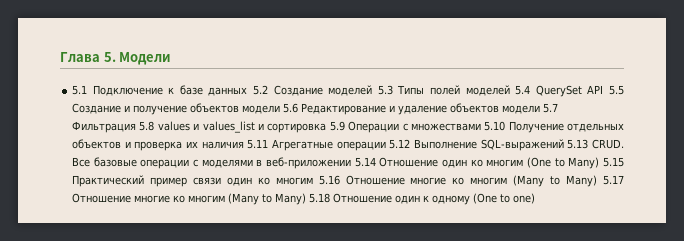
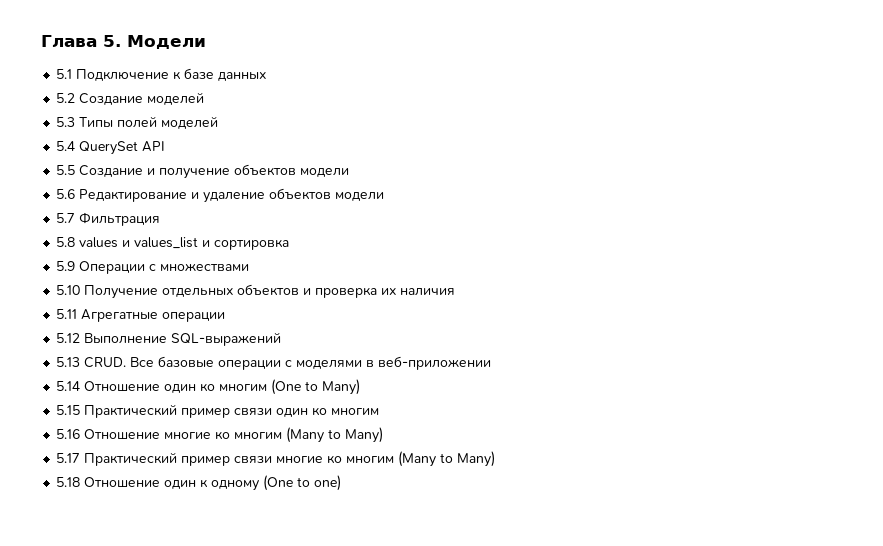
(248, 91) none -> (267, 76) //
(373, 90) none -> (205, 98) //
(510, 90) none -> (219, 122) //
(604, 89) none -> (166, 146) //
(281, 109) none -> (350, 172) //
(541, 109) none -> (385, 196) //
(137, 127) none -> (161, 219) //
(327, 128) none -> (290, 244) //
(481, 127) none -> (250, 267) //
(244, 145) none -> (456, 292) //
(386, 146) none -> (226, 317) //
(564, 145) none -> (282, 339) //
(352, 163) none -> (492, 363) //
(600, 163) none -> (361, 387) //
(313, 181) none -> (380, 411) //
[603,175,624,185] [72,193,307,205] 5.17 Отношение многие ко многим (Many to Many) -> [56,451,496,467] // 5.17 Практический пример связи многие ко многим (Many to Many) //

